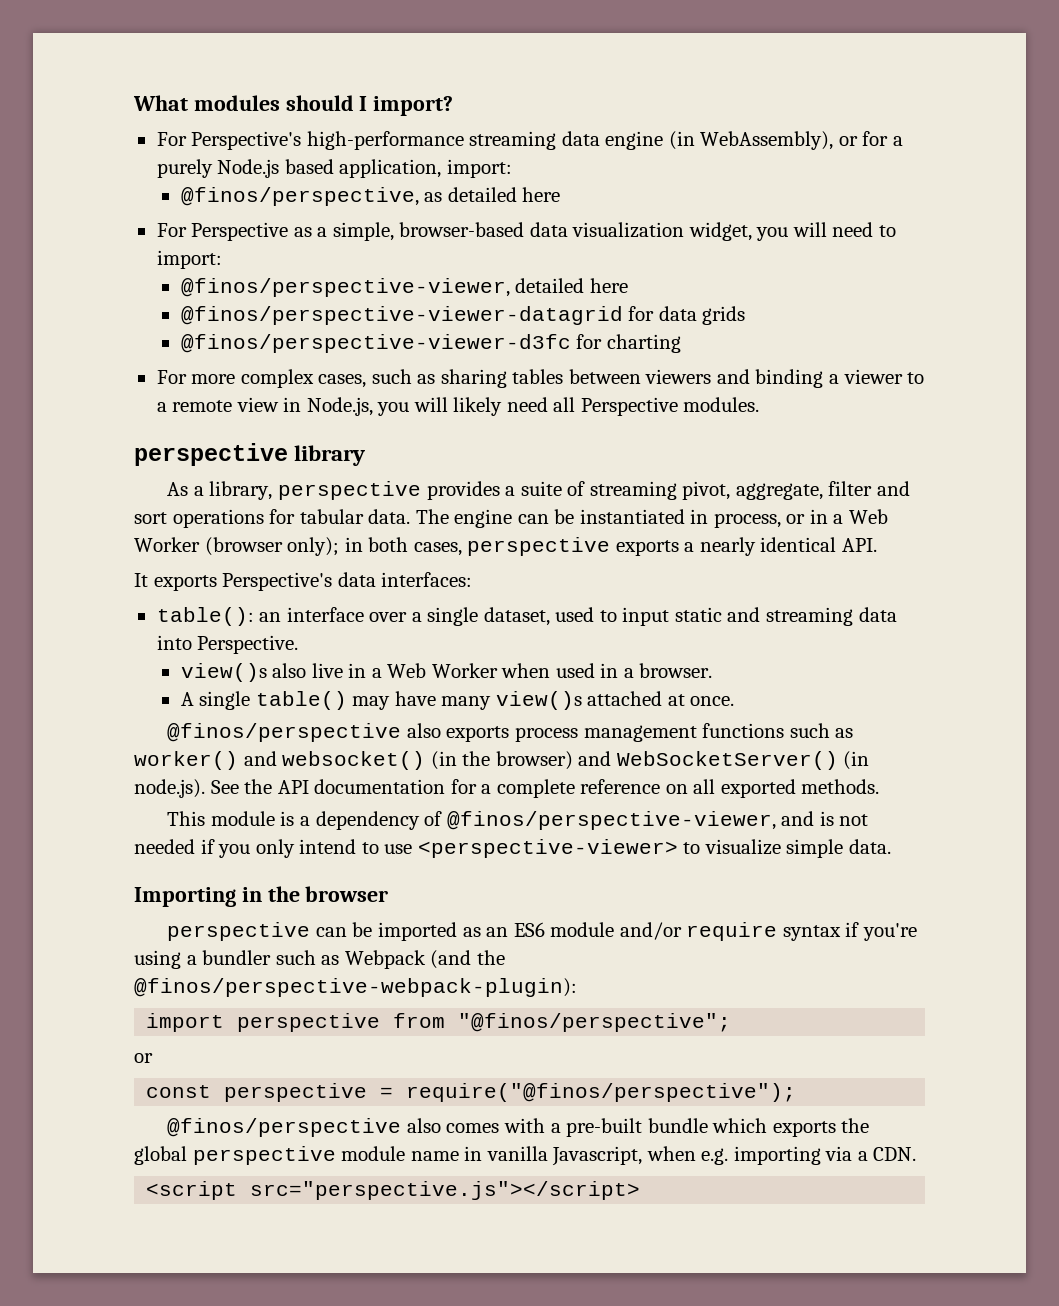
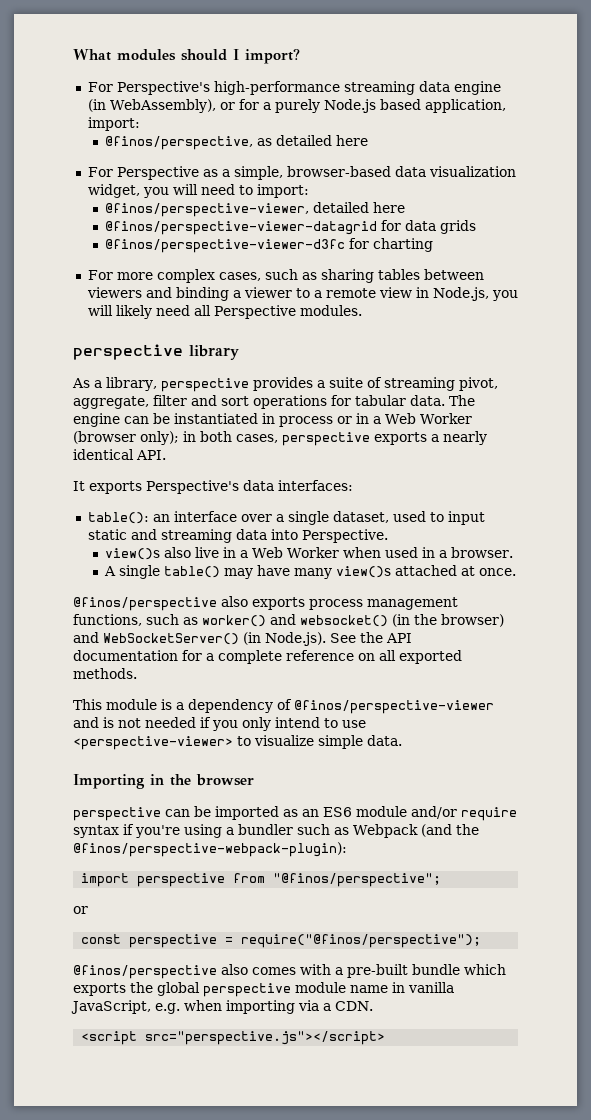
[713,513,781,528] process, -> [279,416,333,427] process
[702,723,785,738] functions -> [73,614,142,626] functions,
[134,779,205,798] node.js). -> [265,632,326,646] Node.js).
[446,811,776,830] @finos/perspective-viewer, -> [294,700,494,714] @finos/perspective-viewer
[552,1146,729,1166] Javascript, when e.g. -> [71,1000,222,1014] JavaScript, e.g. when

